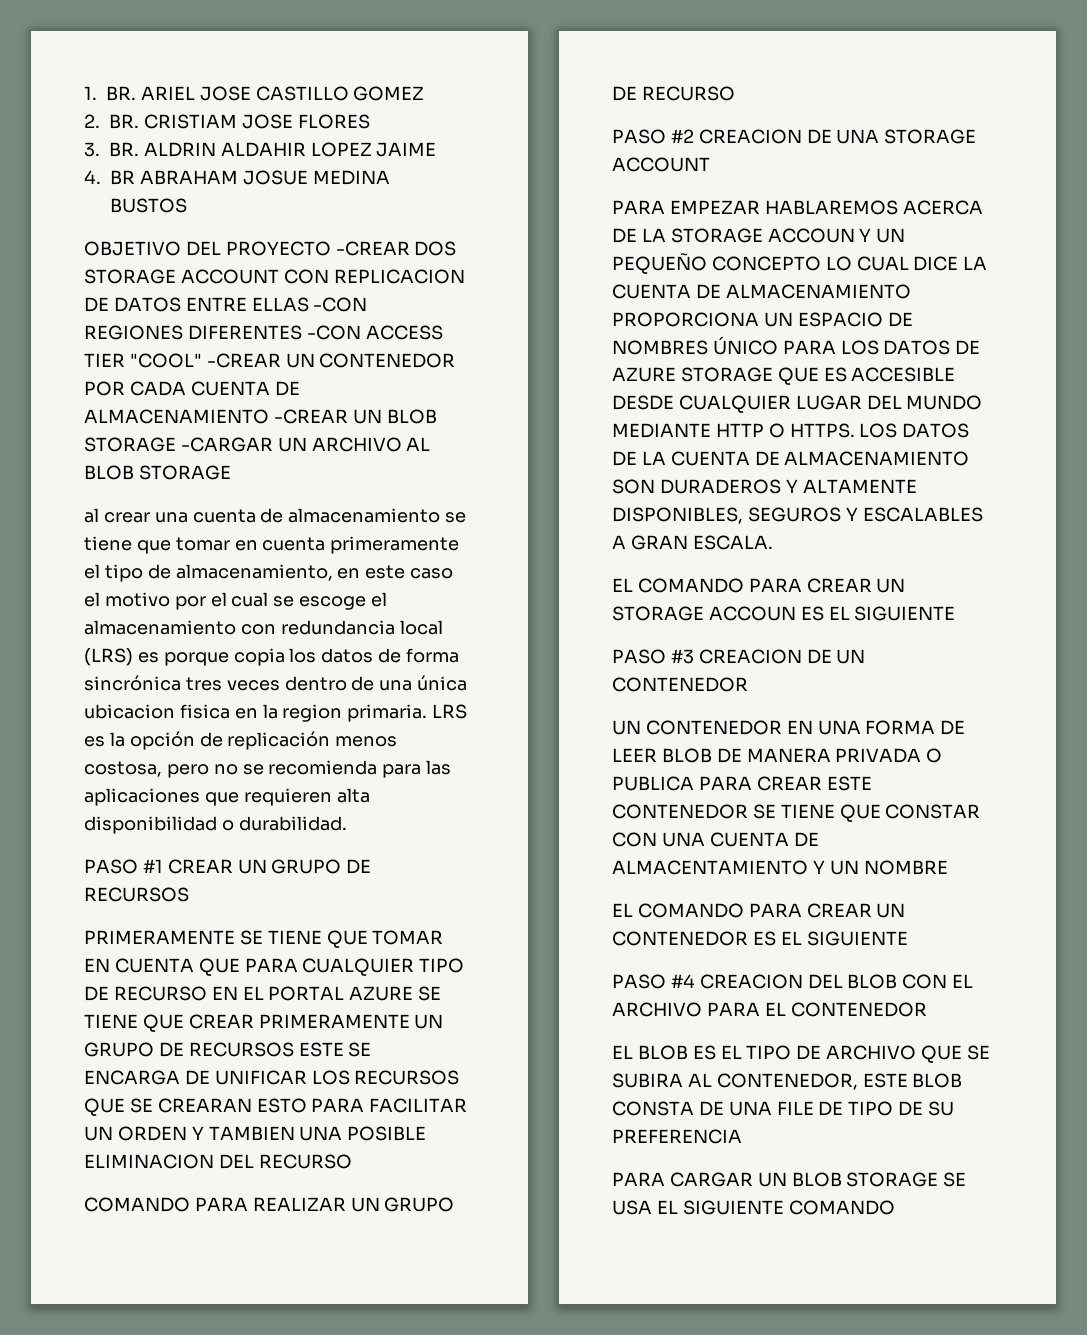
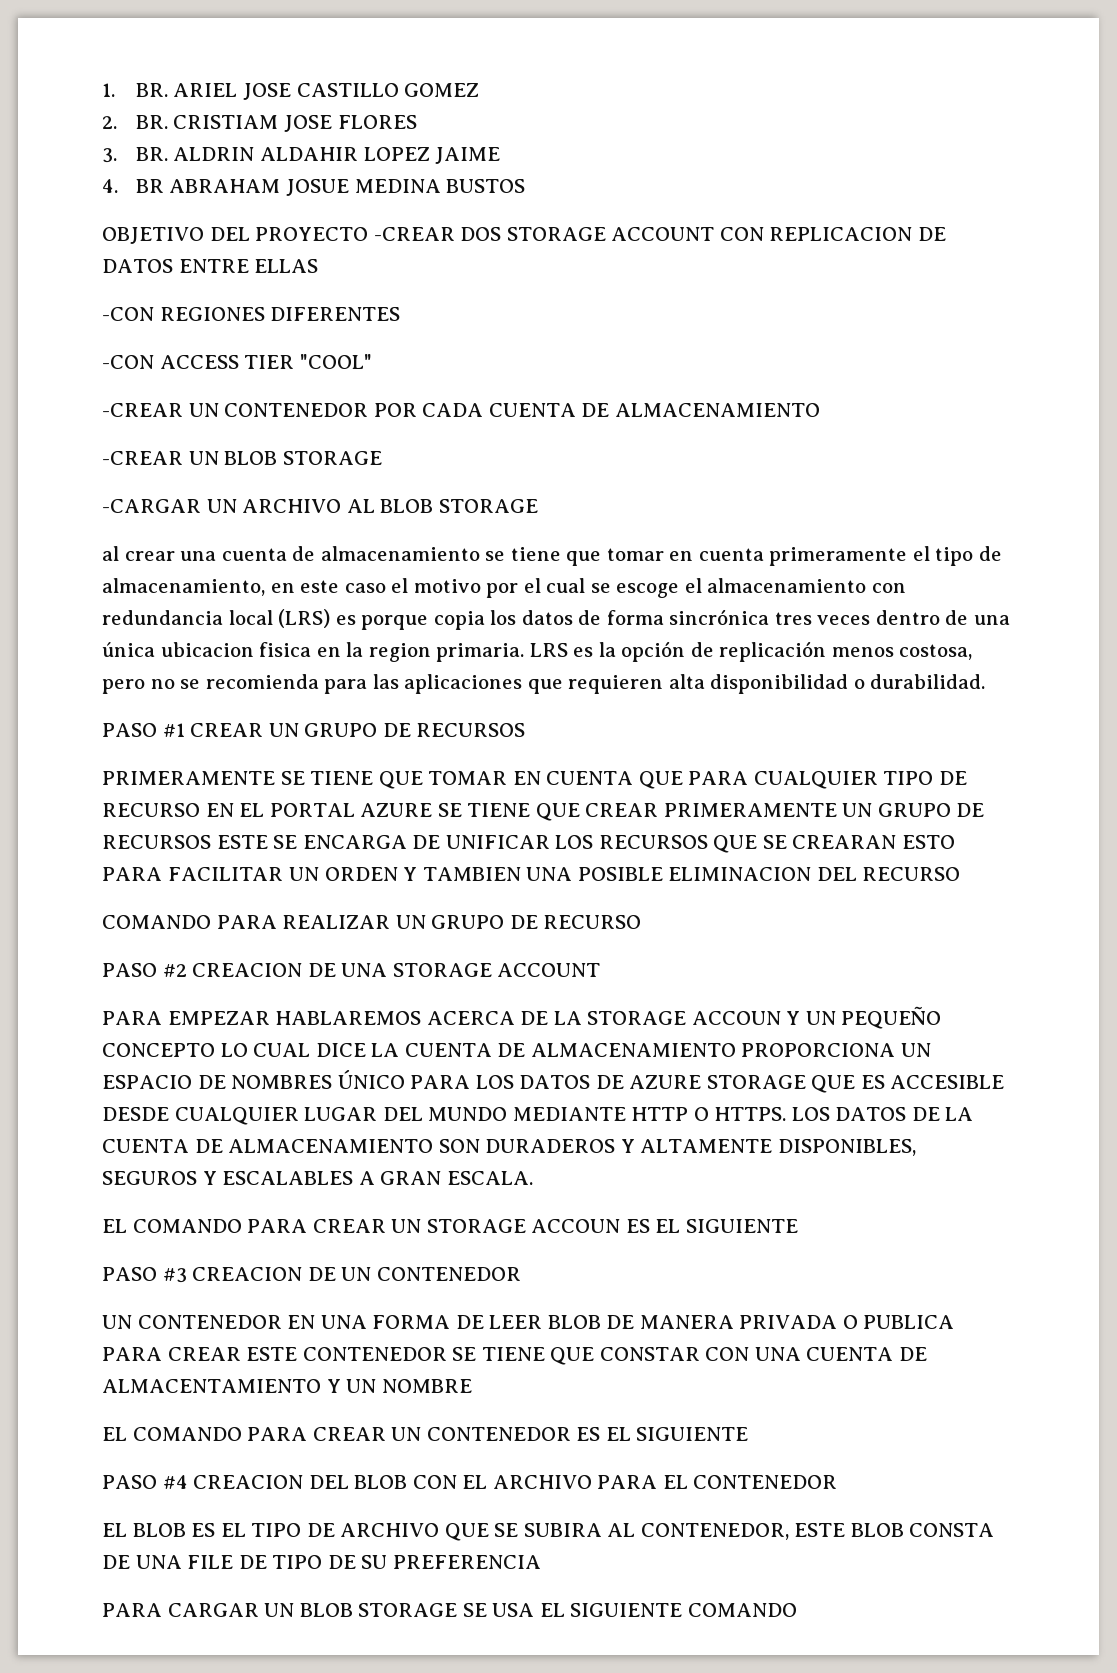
(309, 304) none -> (319, 266) //
(302, 332) none -> (401, 314) //
(202, 360) none -> (372, 361) //
(269, 416) none -> (820, 410) //
(176, 444) none -> (382, 458) //

